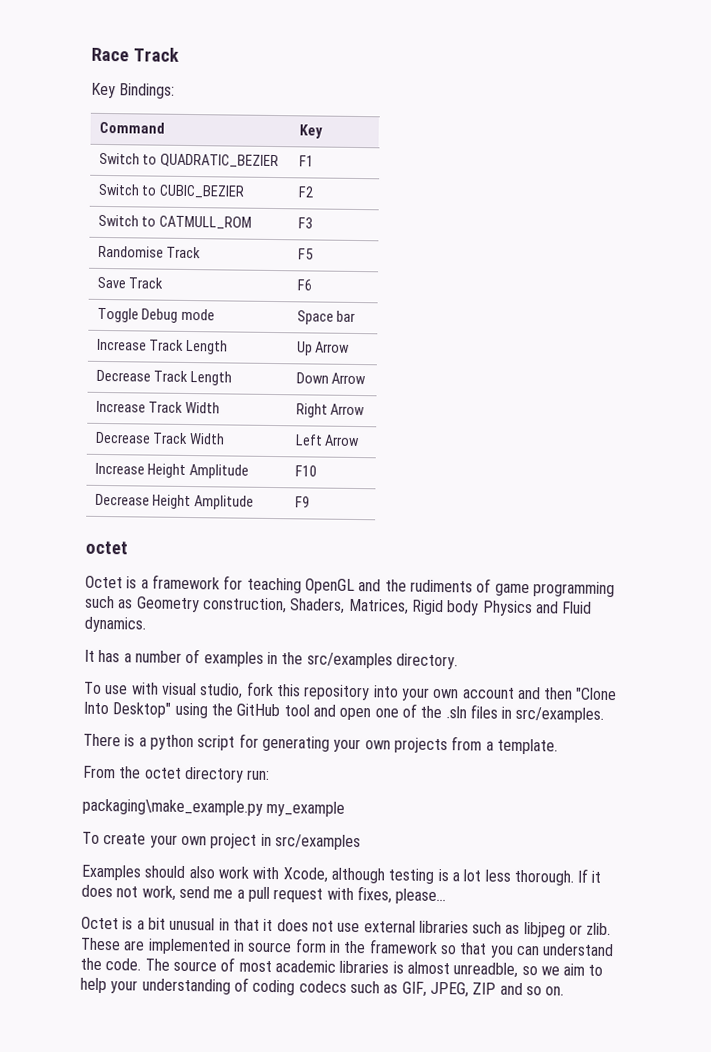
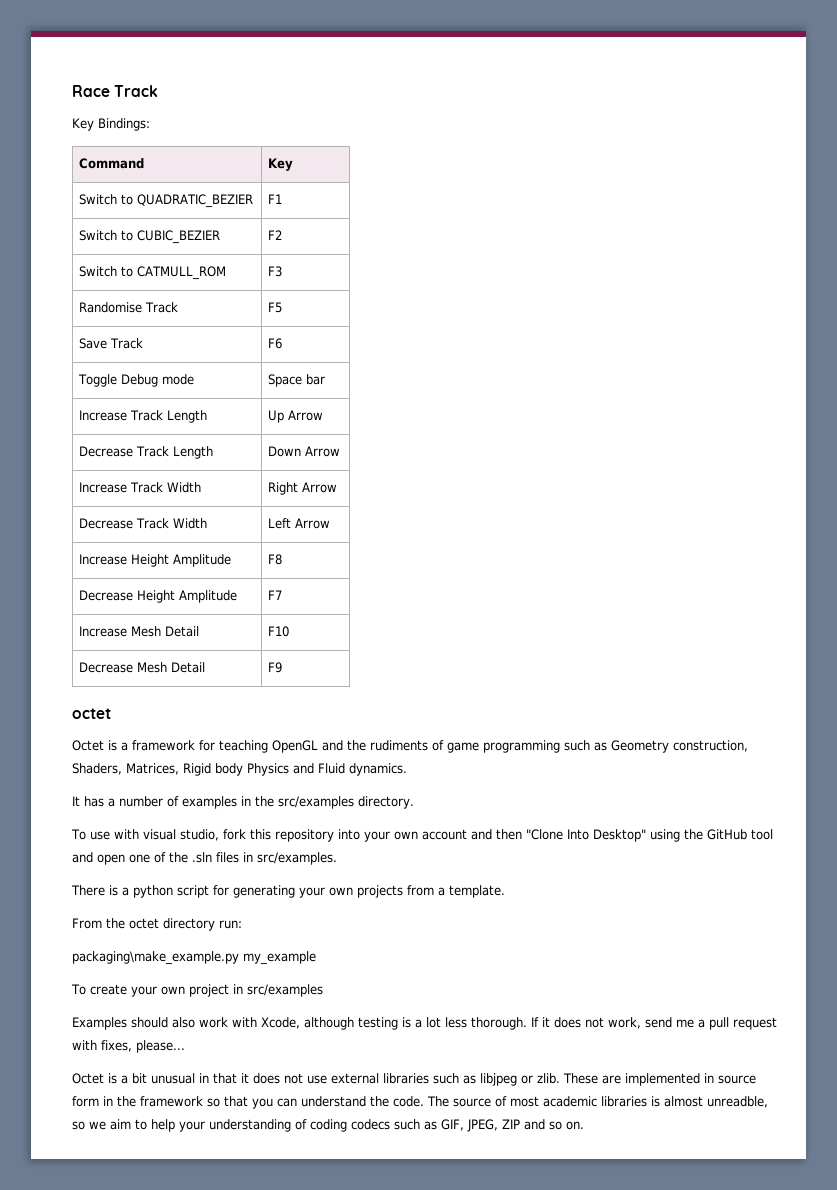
[294,465,317,477] F10 -> [267,554,282,565] F8
(255, 502) none -> [267,590,282,600] [78,626,199,637] [267,626,289,637] [78,662,205,673] | F7 // Increase Mesh Detail | F10 // Decrease Mesh Detail

